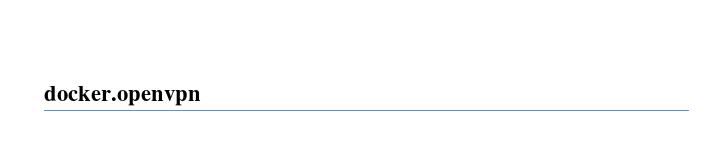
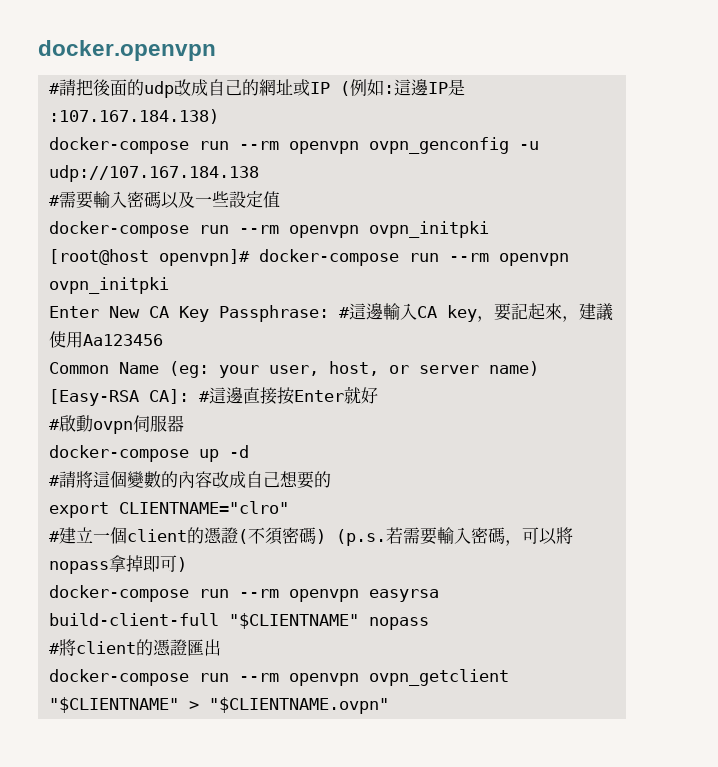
(201, 96) none -> [48,79,465,98] [48,109,219,124] [48,137,539,154] [48,165,259,182] [48,191,280,209] [48,221,489,238] [48,249,569,266] [48,277,169,294] [48,303,613,322] [48,331,163,348] [48,361,539,378] [48,386,378,406] [48,415,184,434] [48,445,249,462] [48,471,331,489] [48,501,289,518] [48,527,573,546] [48,555,187,574] [48,585,439,602] [48,613,429,630] [48,639,221,656] [48,669,509,686] [48,697,389,714] // #請把後面的udp改成自己的網址或IP (例如:這邊IP是:107.167.184.138) // docker-compose run --rm openvpn ovpn_genconfig -u udp://107.167.184.138 // #需要輸入密碼以及一些設定值 // docker-compose run --rm openvpn ovpn_initpki // [root@host openvpn]# docker-compose run --rm openvpn ovpn_initpki // Enter New CA Key Passphrase: #這邊輸入CA key，要記起來，建議使用Aa123456 // Common Name (eg: your user, host, or server name) [Easy-RSA CA]: #這邊直接按Enter就好 // #啟動ovpn伺服器 // docker-compose up -d // #請將這個變數的內容改成自己想要的 // export CLIENTNAME="clro" // #建立一個client的憑證(不須密碼) (p.s.若需要輸入密碼，可以將nopass拿掉即可) // docker-compose run --rm openvpn easyrsa build-client-full "$CLIENTNAME" nopass // #將client的憑證匯出 // docker-compose run --rm openvpn ovpn_getclient "$CLIENTNAME" > "$CLIENTNAME.ovpn"

